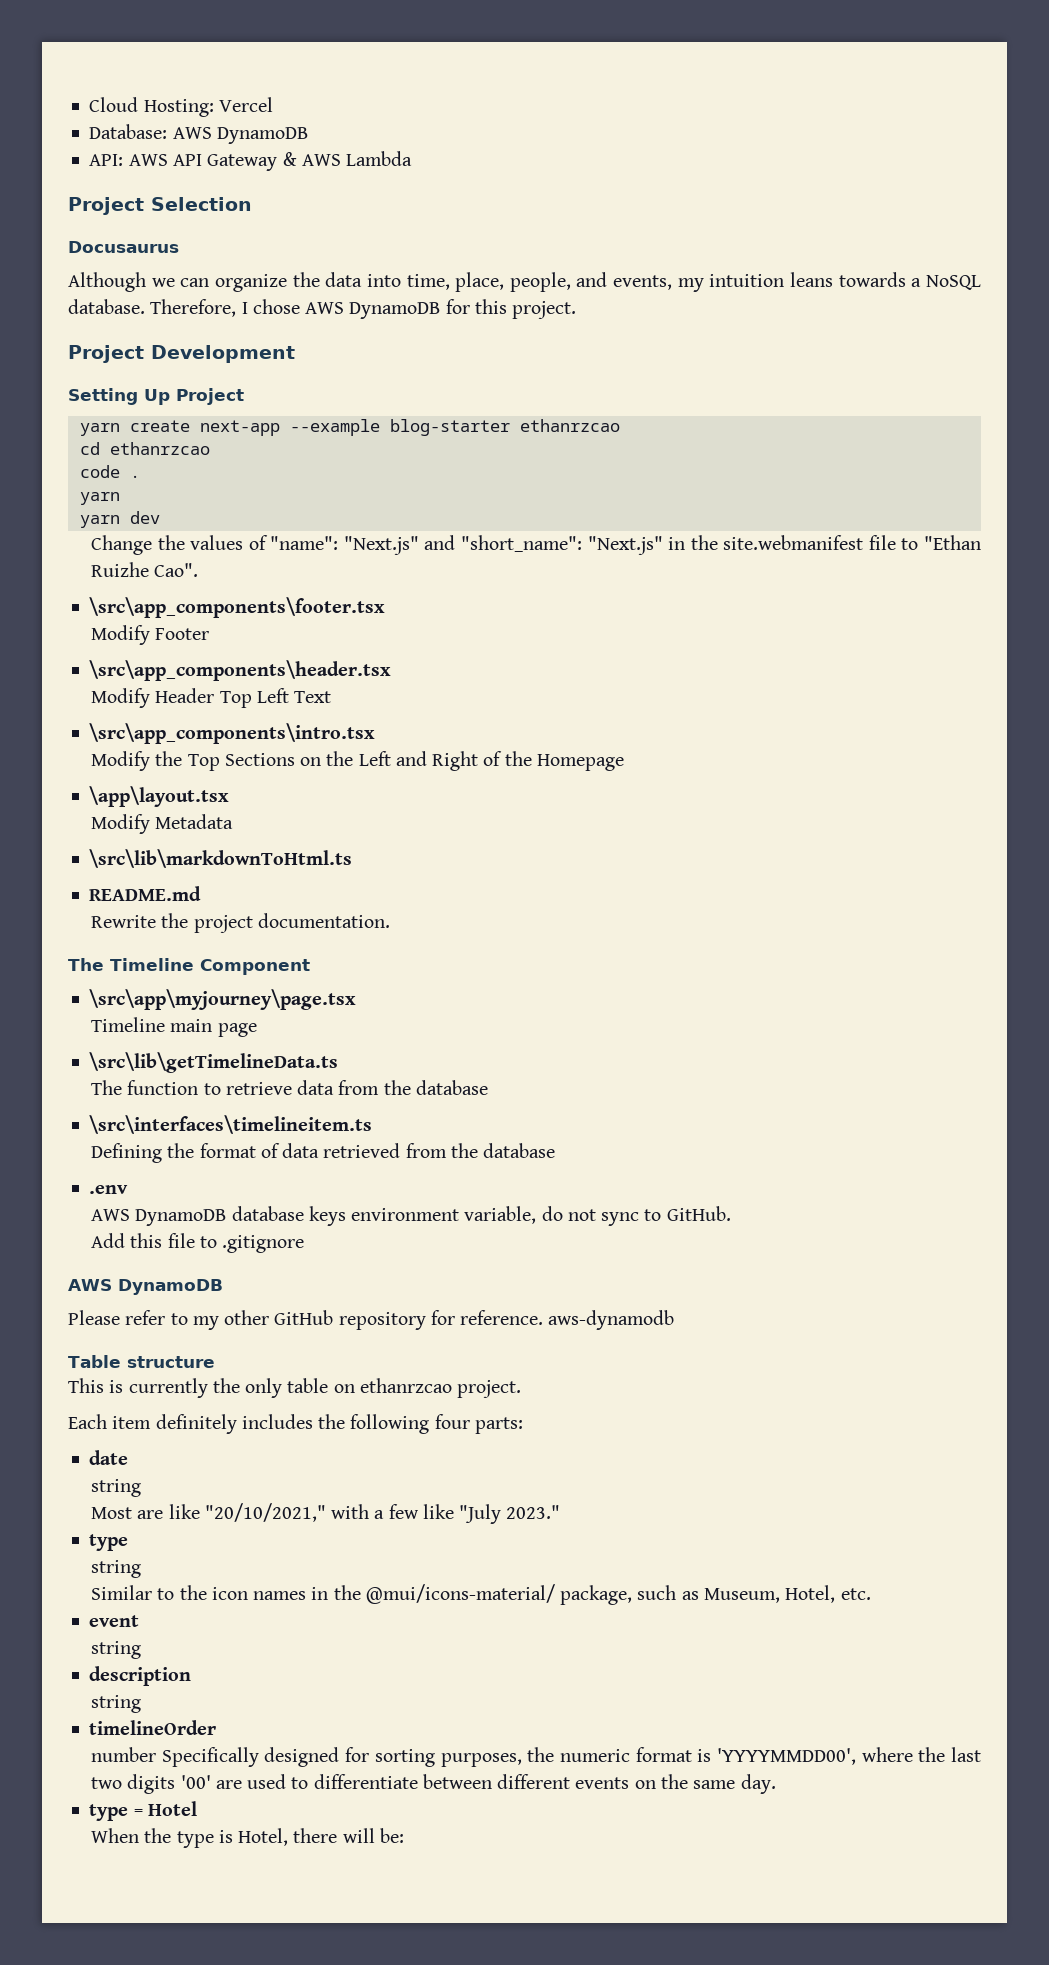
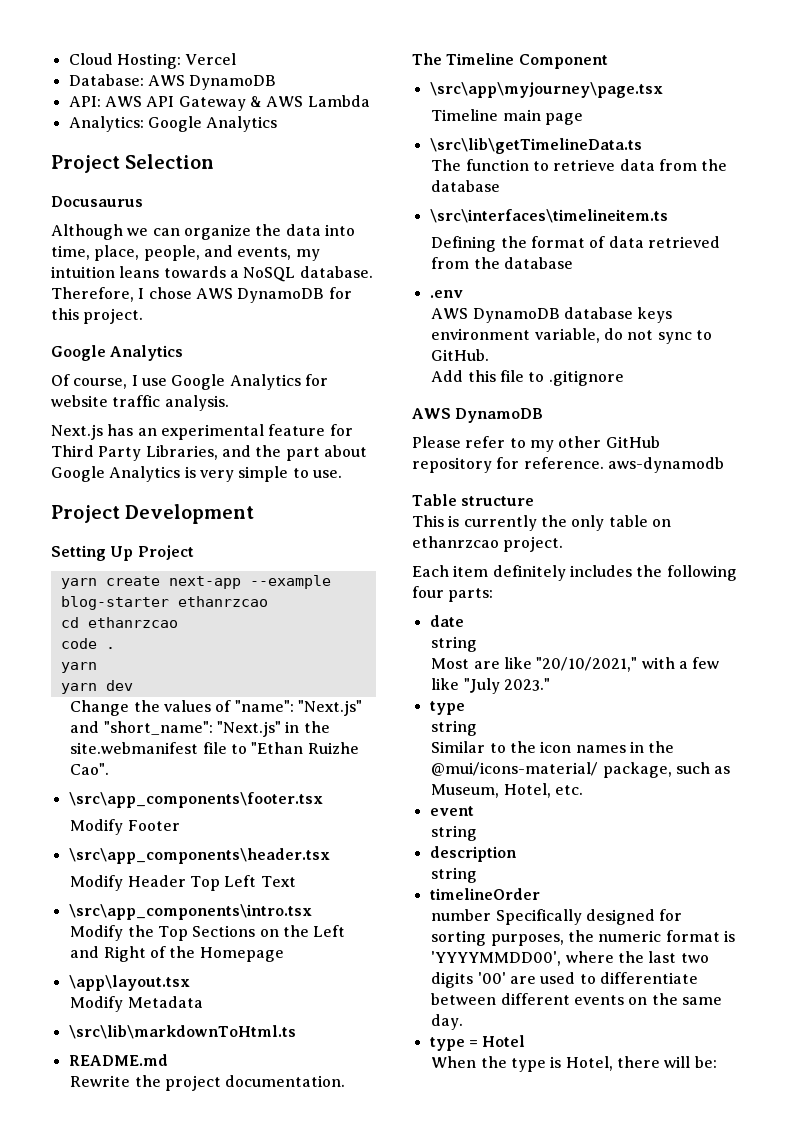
(413, 158) none -> [68,116,278,132] // Analytics: Google Analytics
(577, 310) none -> [51,345,184,361] [51,374,328,390] [51,395,229,411] [51,424,353,440] [51,445,367,461] [51,466,342,482] // Google Analytics // Of course, I use Google Analytics for website traffic analysis. // Next.js has an experimental feature for Third Party Libraries, and the part about Google Analytics is very simple to use.

